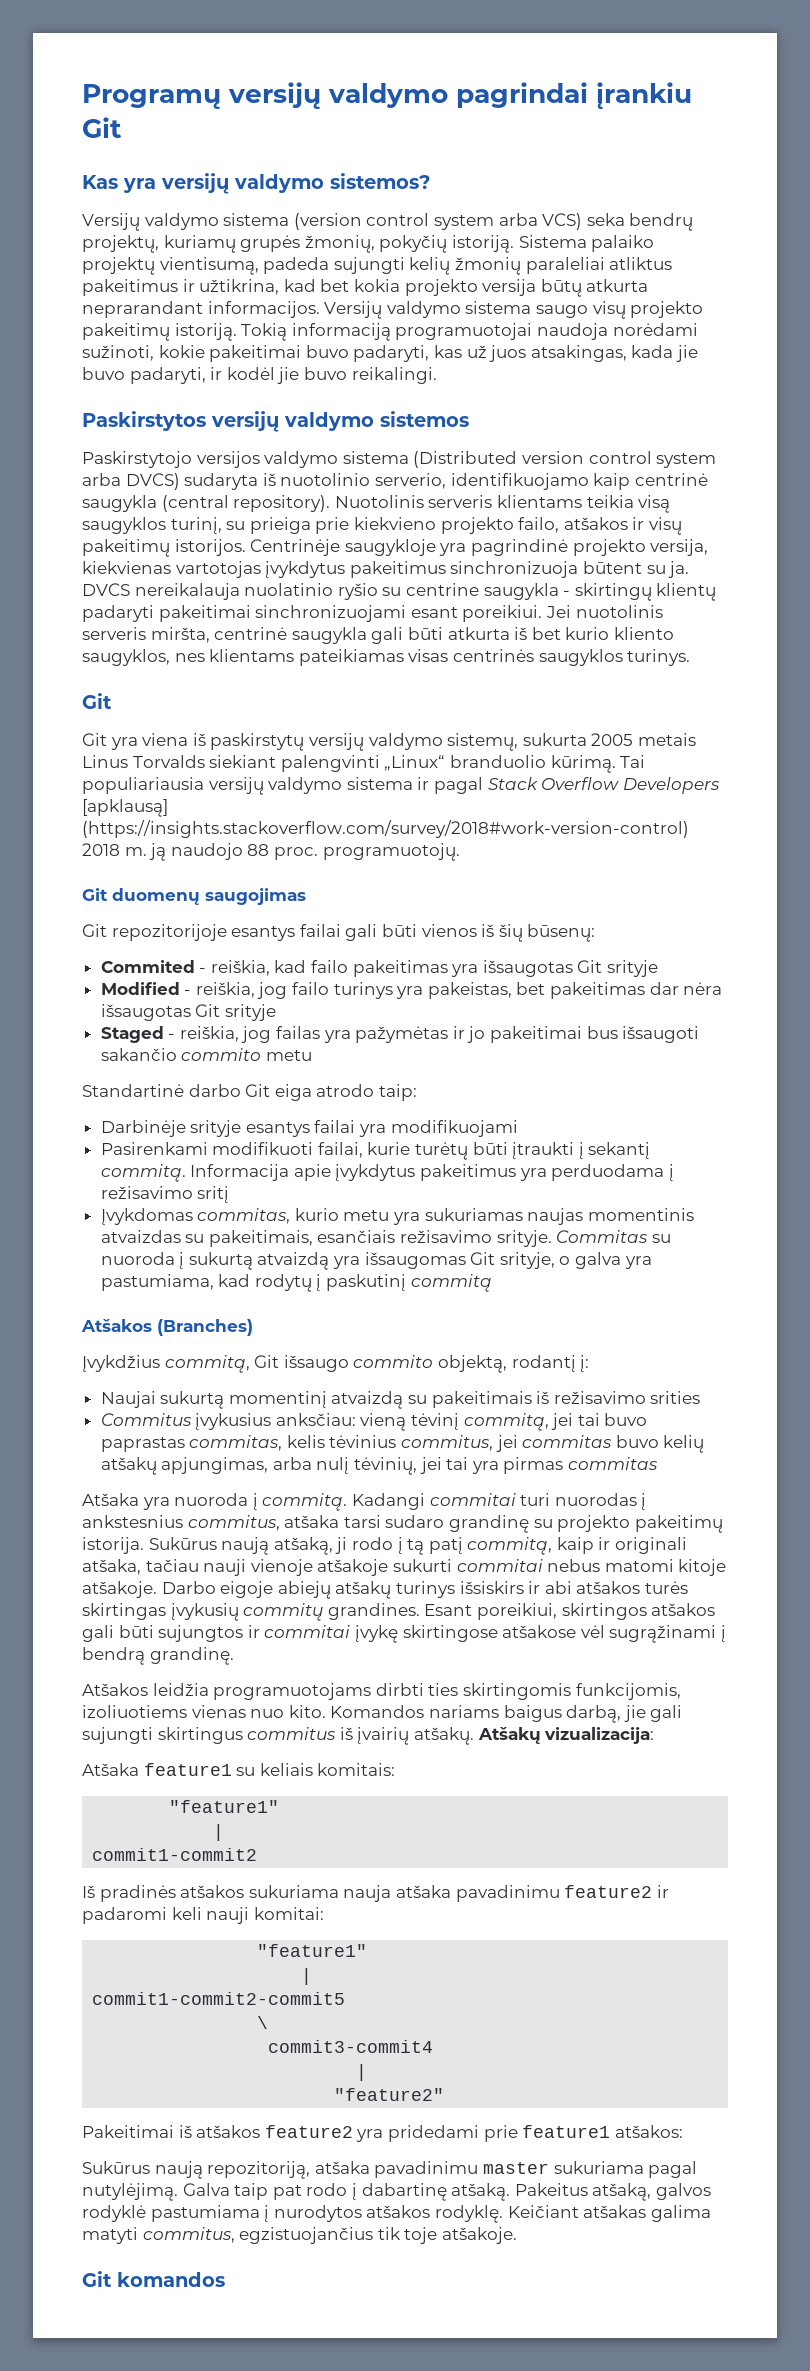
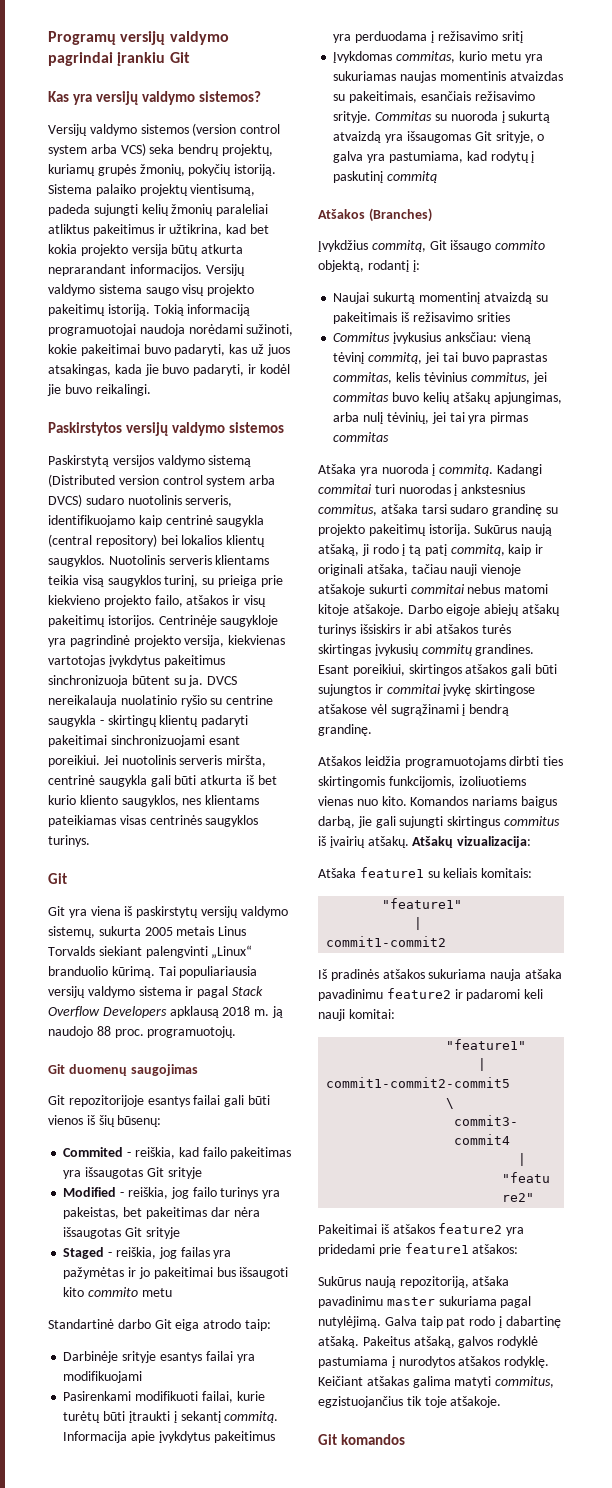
[223,213,290,226] sistema -> [140,124,189,134] sistemos
[82,451,192,468] Paskirstytojo -> [48,455,109,467] Paskirstytą
[342,451,409,464] sistema -> [208,455,252,467] sistemą
[184,473,446,490] sudaryta iš nuotolinio serverio, -> [85,495,233,507] sudaro nuotolinis serveris,
[233,495,331,512] repository). -> [95,534,266,547] [48,555,105,567] repository) bei lokalios klientų saugyklos.
[82,799,168,817] [82,820,689,838] [apklausą] (https://insights.stackoverflow.com/survey/2018#work-version-control) -> [169,1006,219,1018] apklausą
[100,1048,177,1061] sakančio -> [63,1287,85,1297] kito

